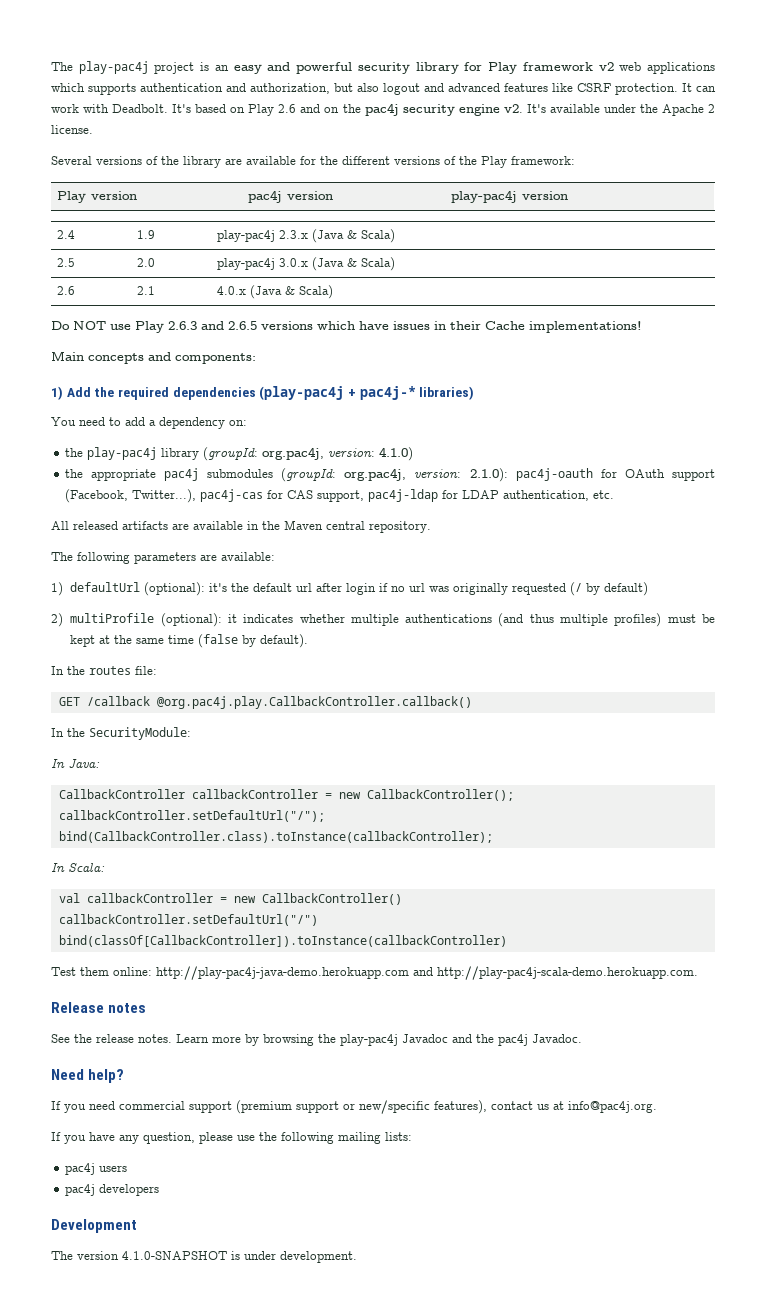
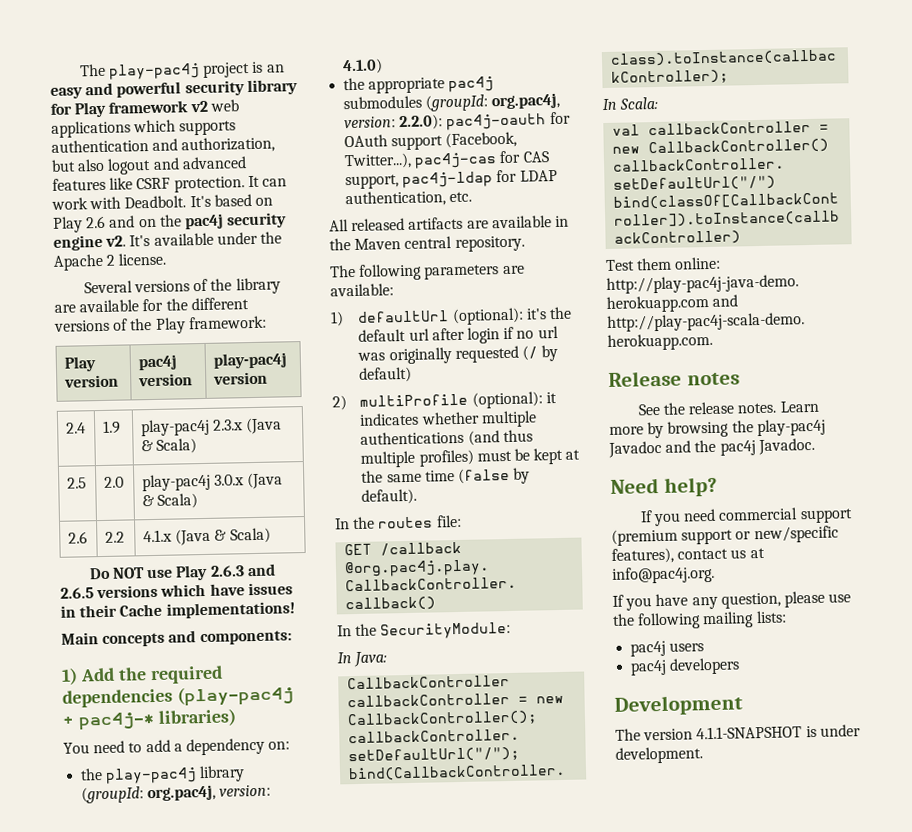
[136,286,155,295] [216,286,246,295] 2.1 | 4.0.x -> [104,531,125,543] [142,529,172,543] 2.2 | 4.1.x
[469,468,508,482] 2.1.0): -> [399,114,444,131] 2.2.0):
[122,1251,227,1260] 4.1.0-SNAPSHOT -> [696,725,803,740] 4.1.1-SNAPSHOT

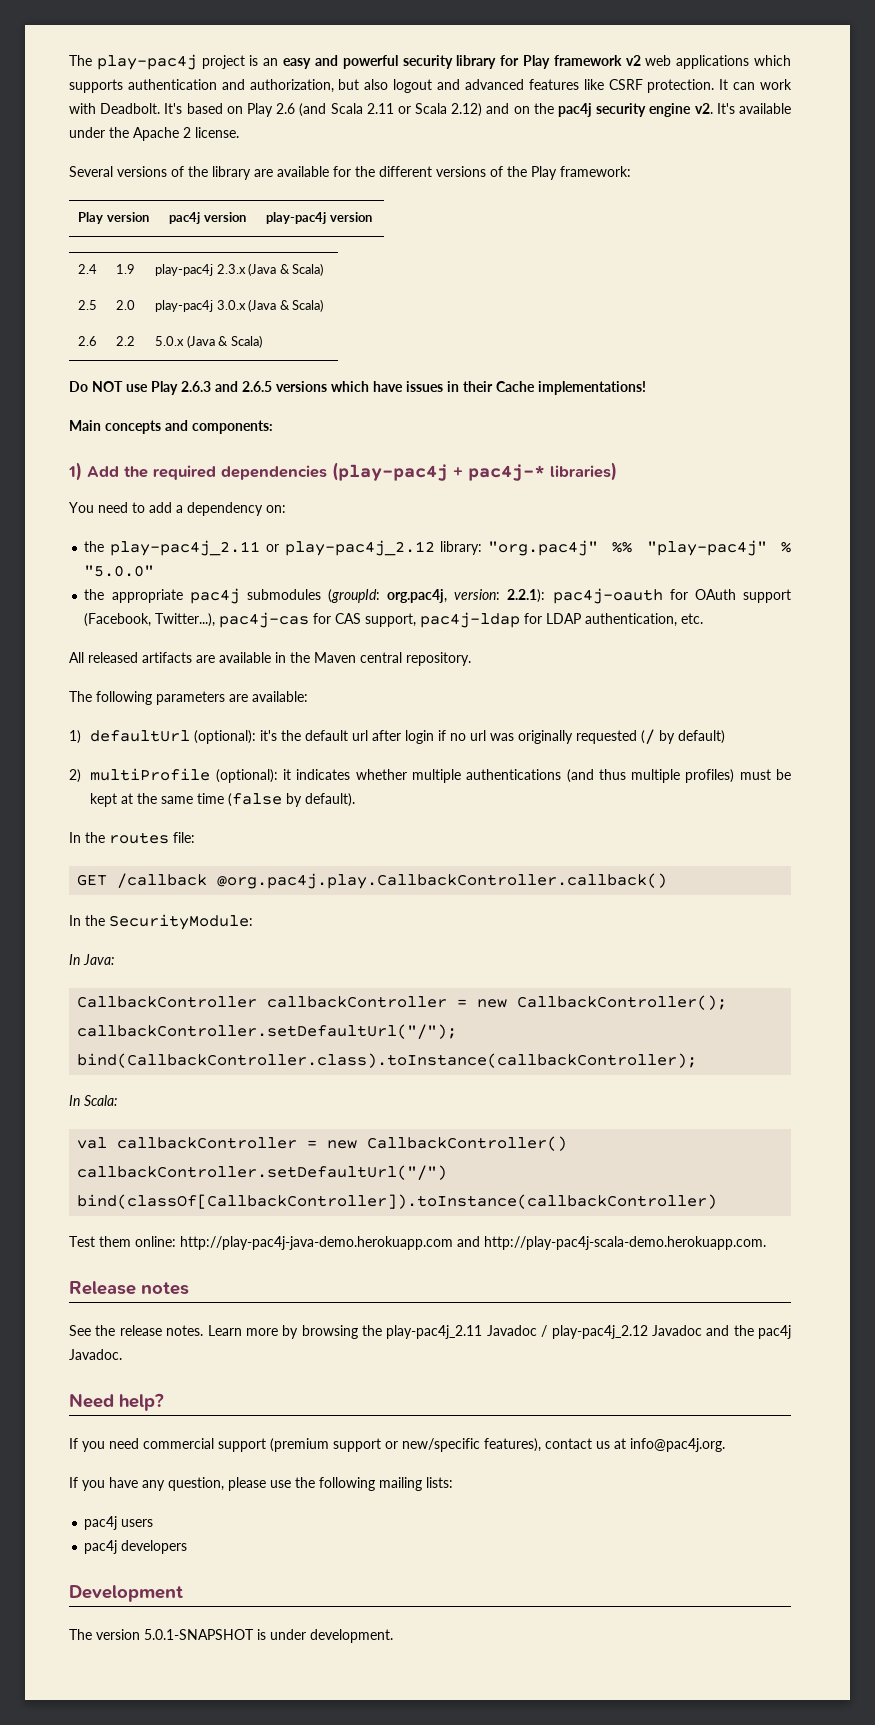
(107, 222) none -> [299,103,483,117] (and Scala 2.11 or Scala 2.12)
[142,529,172,543] 4.1.x -> [155,336,185,346] 5.0.x
[105,765,246,784] [81,784,272,804] [342,58,384,75] play-pac4j library (groupId: org.pac4j, version: 4.1.0) -> [110,540,792,556] [84,565,155,577] play-pac4j_2.11 or play-pac4j_2.12 library: "org.pac4j" %% "play-pac4j" % "5.0.0"
[399,114,444,131] 2.2.0): -> [507,589,546,603] 2.2.1):
[756,418,826,437] play-pac4j -> [386,1325,648,1339] play-pac4j_2.11 Javadoc / play-pac4j_2.12
[696,725,803,740] 4.1.1-SNAPSHOT -> [144,1629,254,1640] 5.0.1-SNAPSHOT

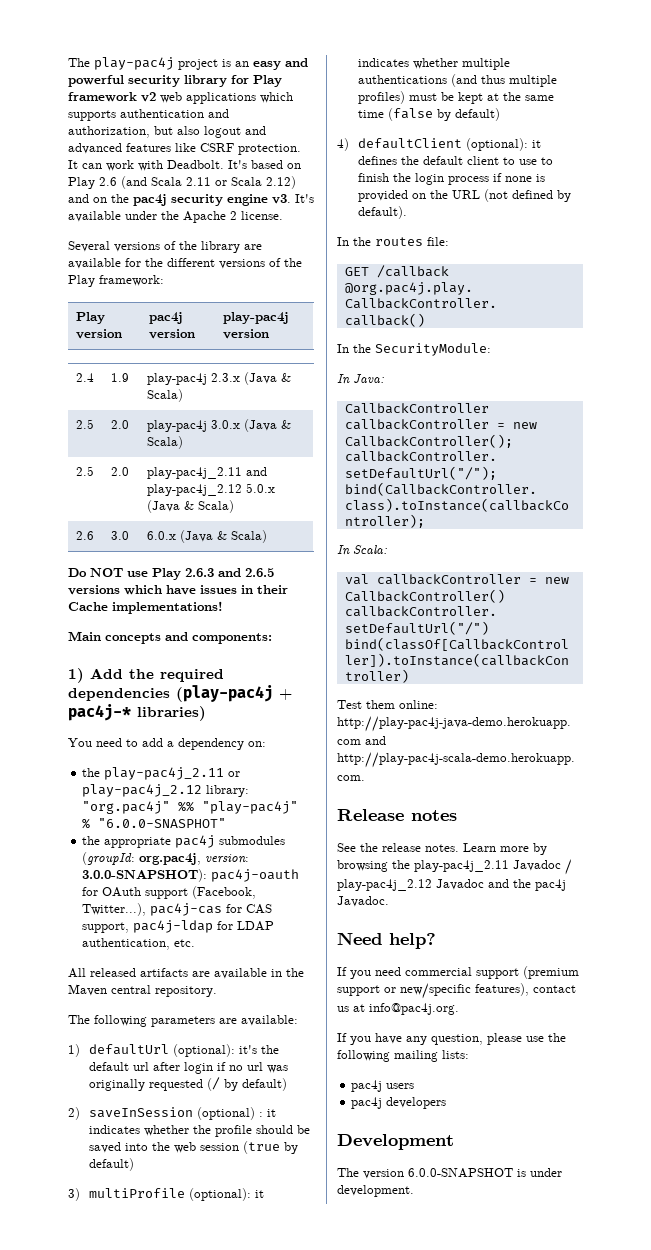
[694,103,713,114] v2. -> [272,194,291,204] v3.
(323, 305) none -> [76,466,95,476] [111,467,130,476] [147,467,268,479] [147,483,276,496] [147,500,235,513] // 2.5 | 2.0 | play-pac4j_2.11 and play-pac4j_2.12 5.0.x (Java & Scala)
[116,336,136,346] [155,336,185,346] 2.2 | 5.0.x -> [111,531,130,540] [147,531,177,540] 3.0 | 6.0.x
[84,565,155,577] "5.0.0" -> [98,818,227,828] "6.0.0-SNASPHOT"
[507,589,546,603] 2.2.1): -> [82,869,208,882] 3.0.0-SNAPSHOT):
(81, 776) none -> [89,1107,277,1120] [89,1125,311,1137] [89,1141,299,1154] [89,1158,135,1171] [68,1188,80,1201] saveInSession (optional) : it indicates whether the profile should be saved into the web session (true by default) // 3)
(303, 800) none -> [455,108,501,121] [337,138,542,151] [358,156,554,165] [358,173,546,185] [358,189,572,202] default) // 4) defaultClient (optional): it defines the default client to use to finish the login process if none is provided on the URL (not defined by
[144,1629,254,1640] 5.0.1-SNAPSHOT -> [408,1168,513,1178] 6.0.0-SNAPSHOT

